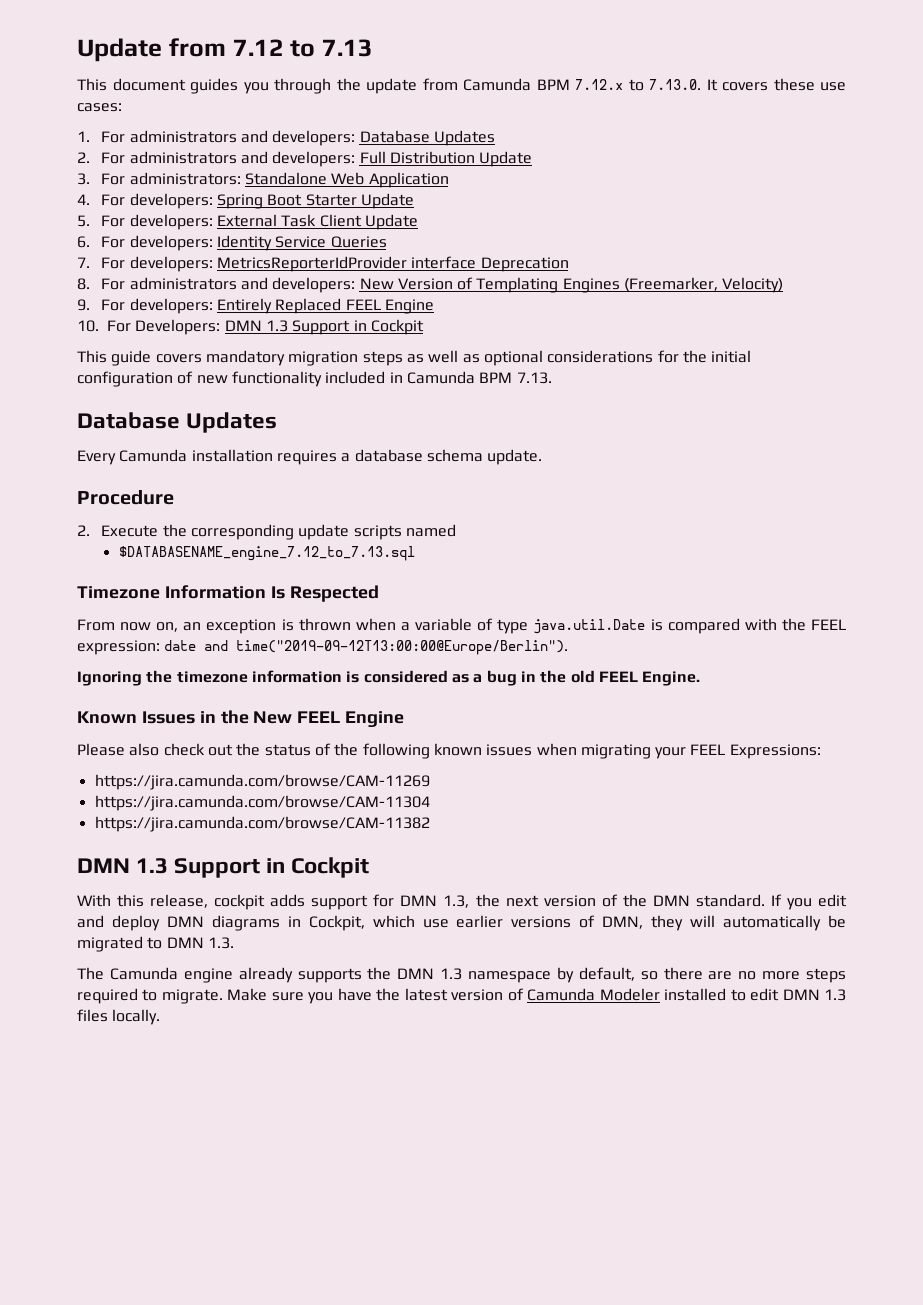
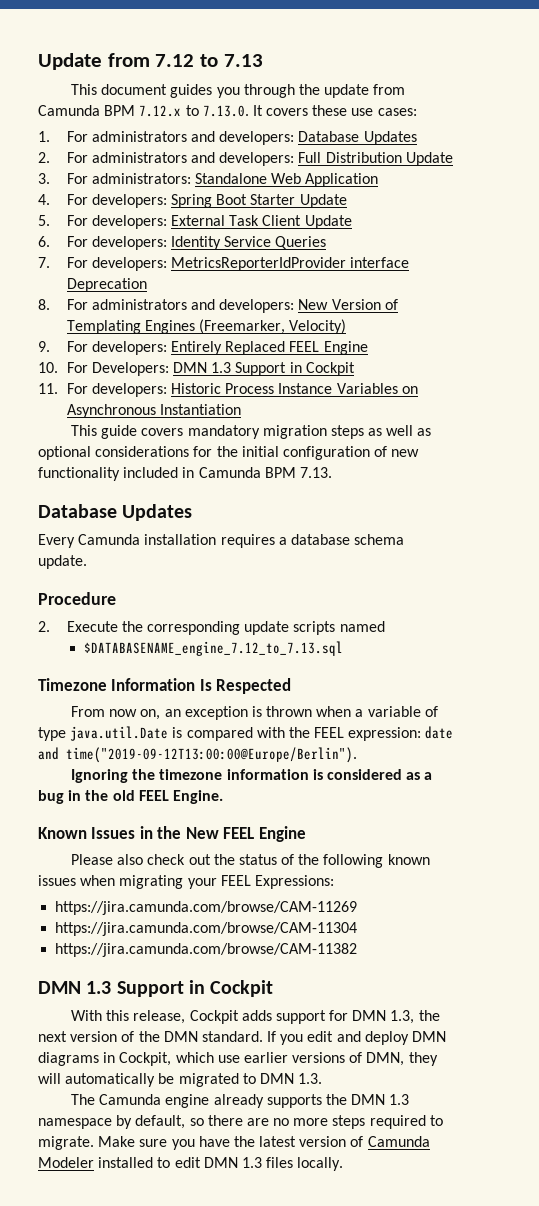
(424, 327) none -> [38,383,418,397] [66,404,241,418] // 11. For developers: Historic Process Instance Variables on Asynchronous Instantiation
[214,894,266,910] cockpit -> [189,1010,239,1024] Cockpit

